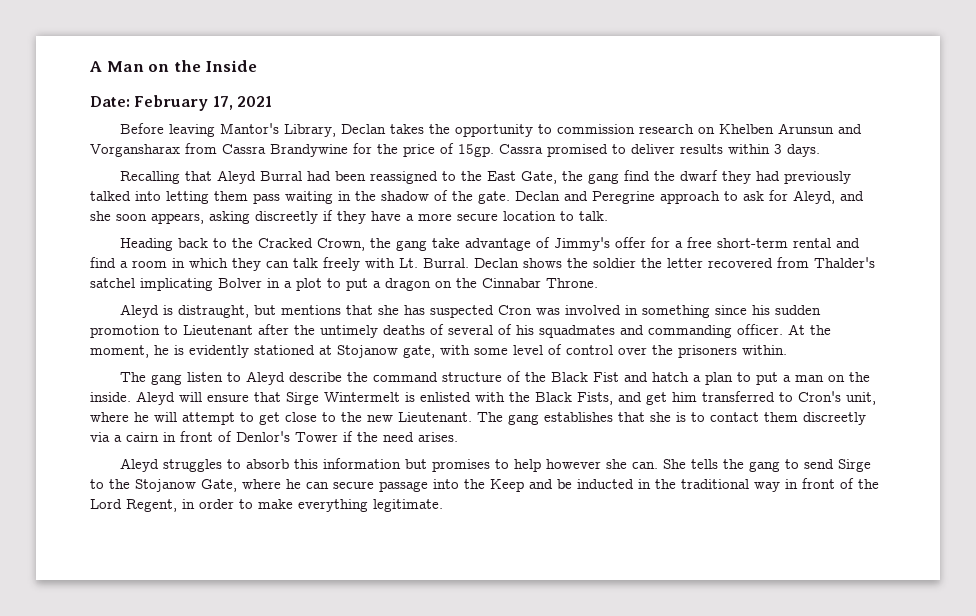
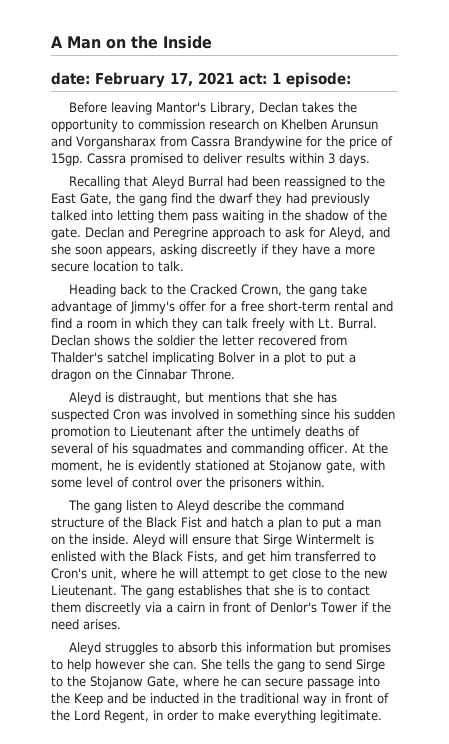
[90,96,130,107] Date: -> [51,72,90,85] date:
(272, 101) none -> [239,72,351,88] act: 1 episode:

